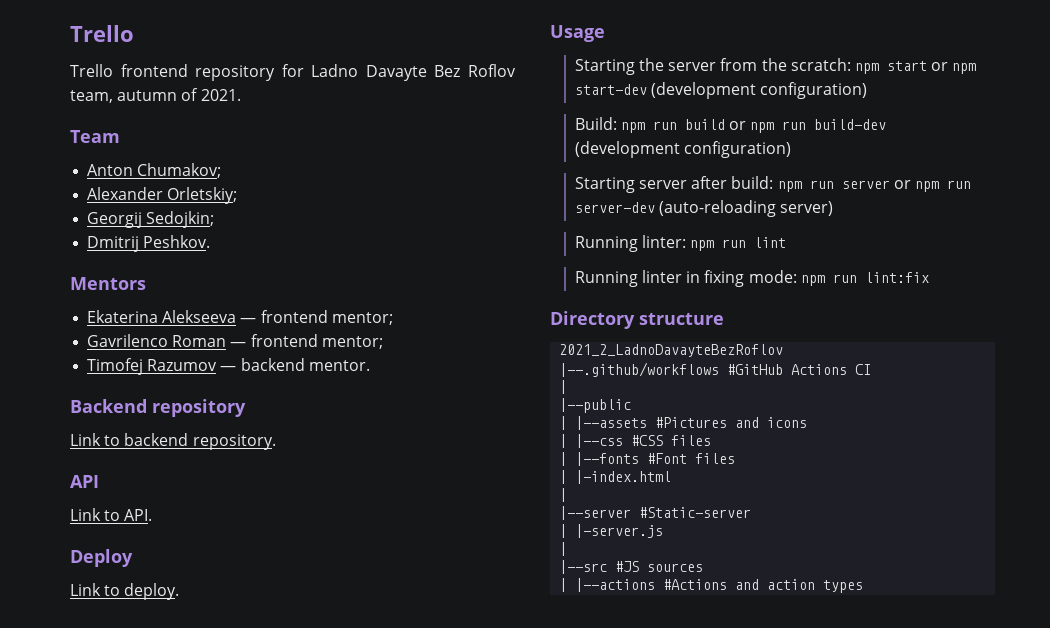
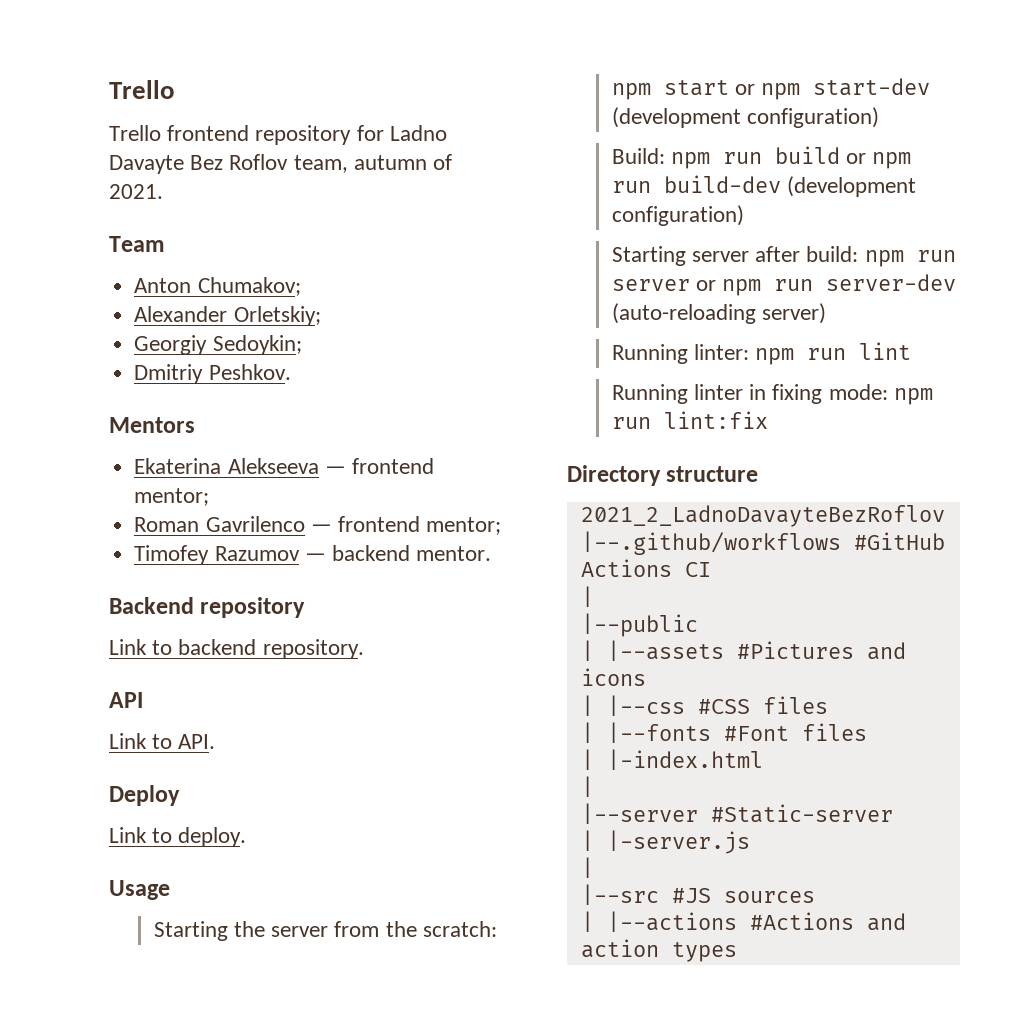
[87,211,215,228] [87,236,140,252] Georgij Sedojkin; // Dmitrij -> [134,335,302,355] [134,364,204,384] Georgiy Sedoykin; // Dmitriy
[87,334,383,349] [87,358,144,375] Gavrilenco Roman — frontend mentor; // Timofej -> [134,516,502,535] [134,545,210,565] Roman Gavrilenco — frontend mentor; // Timofey

